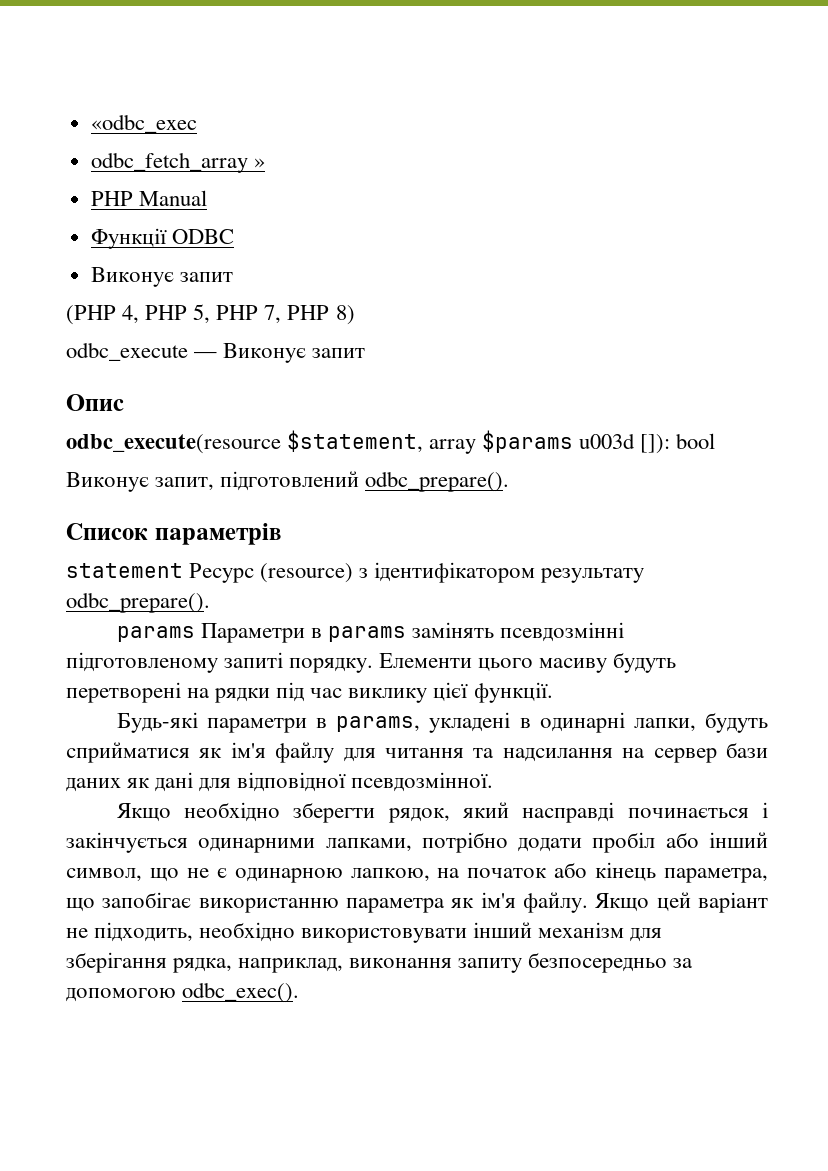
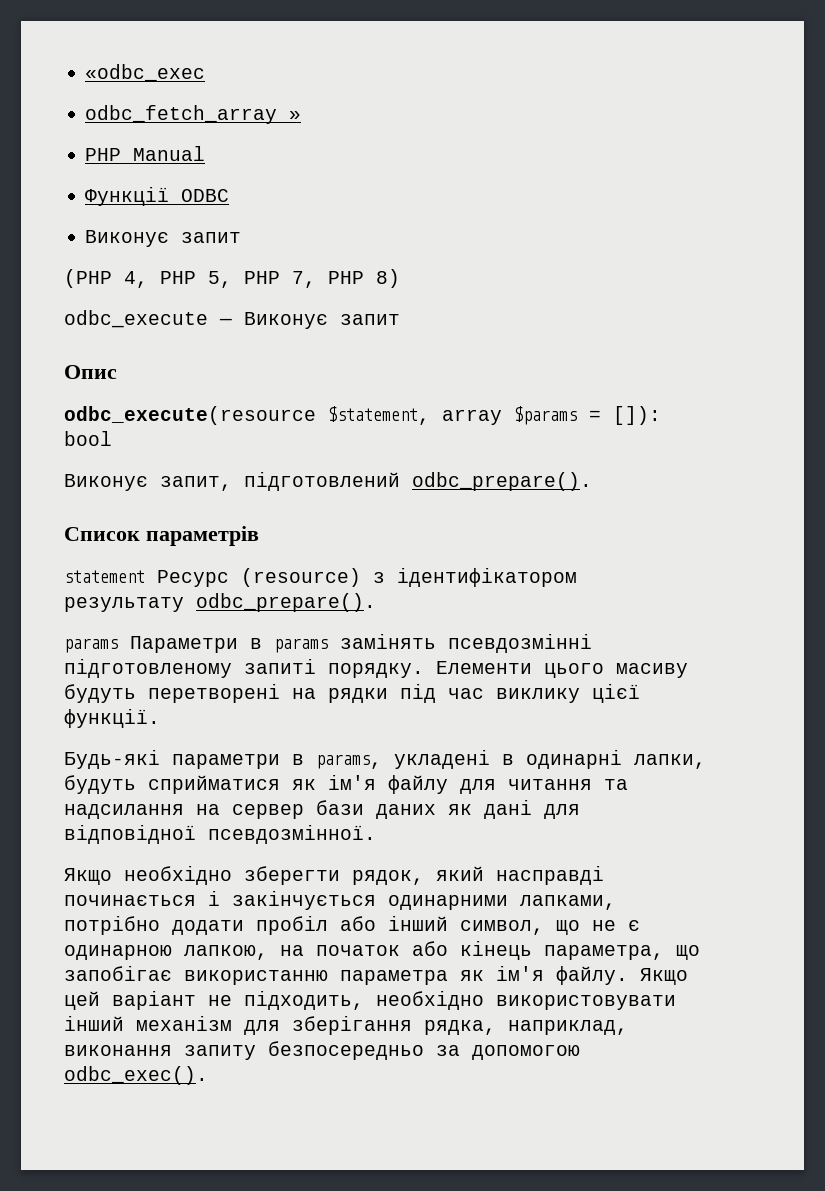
[579,433,636,449] u003d -> [589,410,601,421] =

